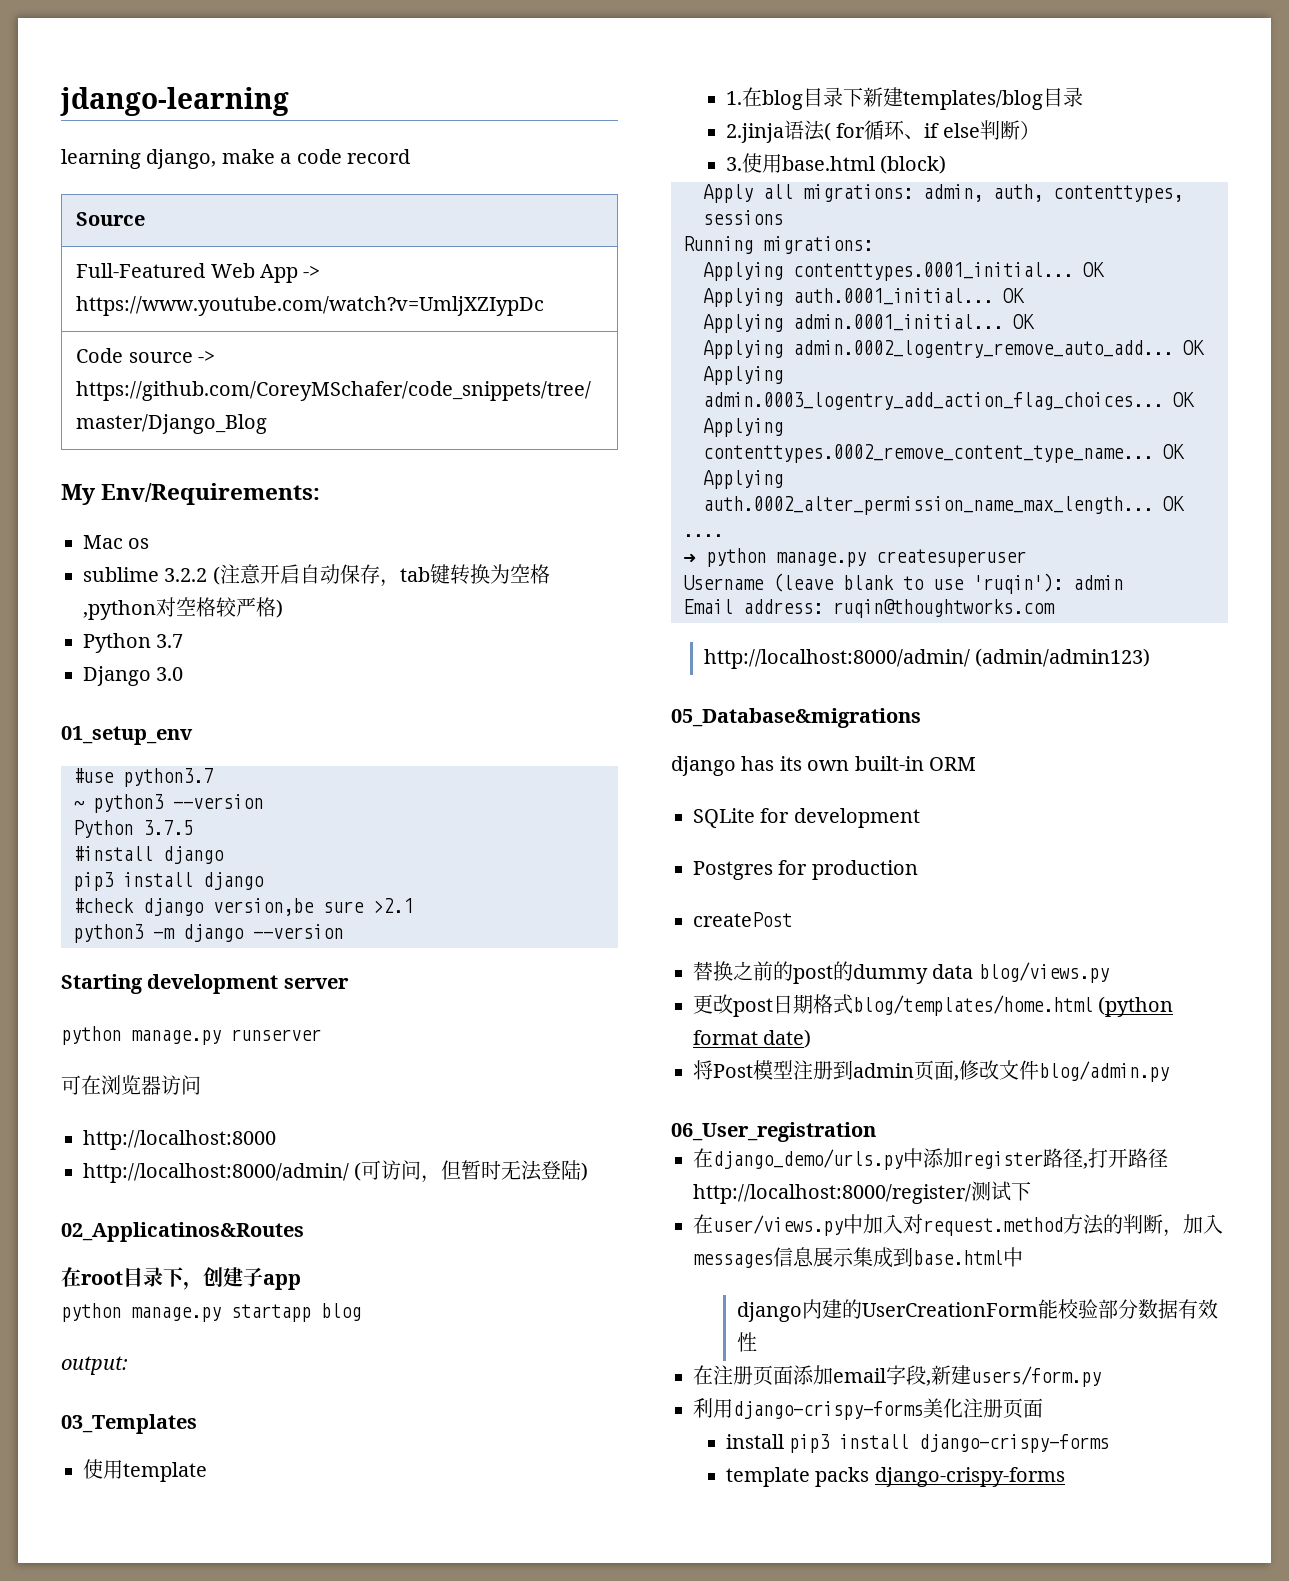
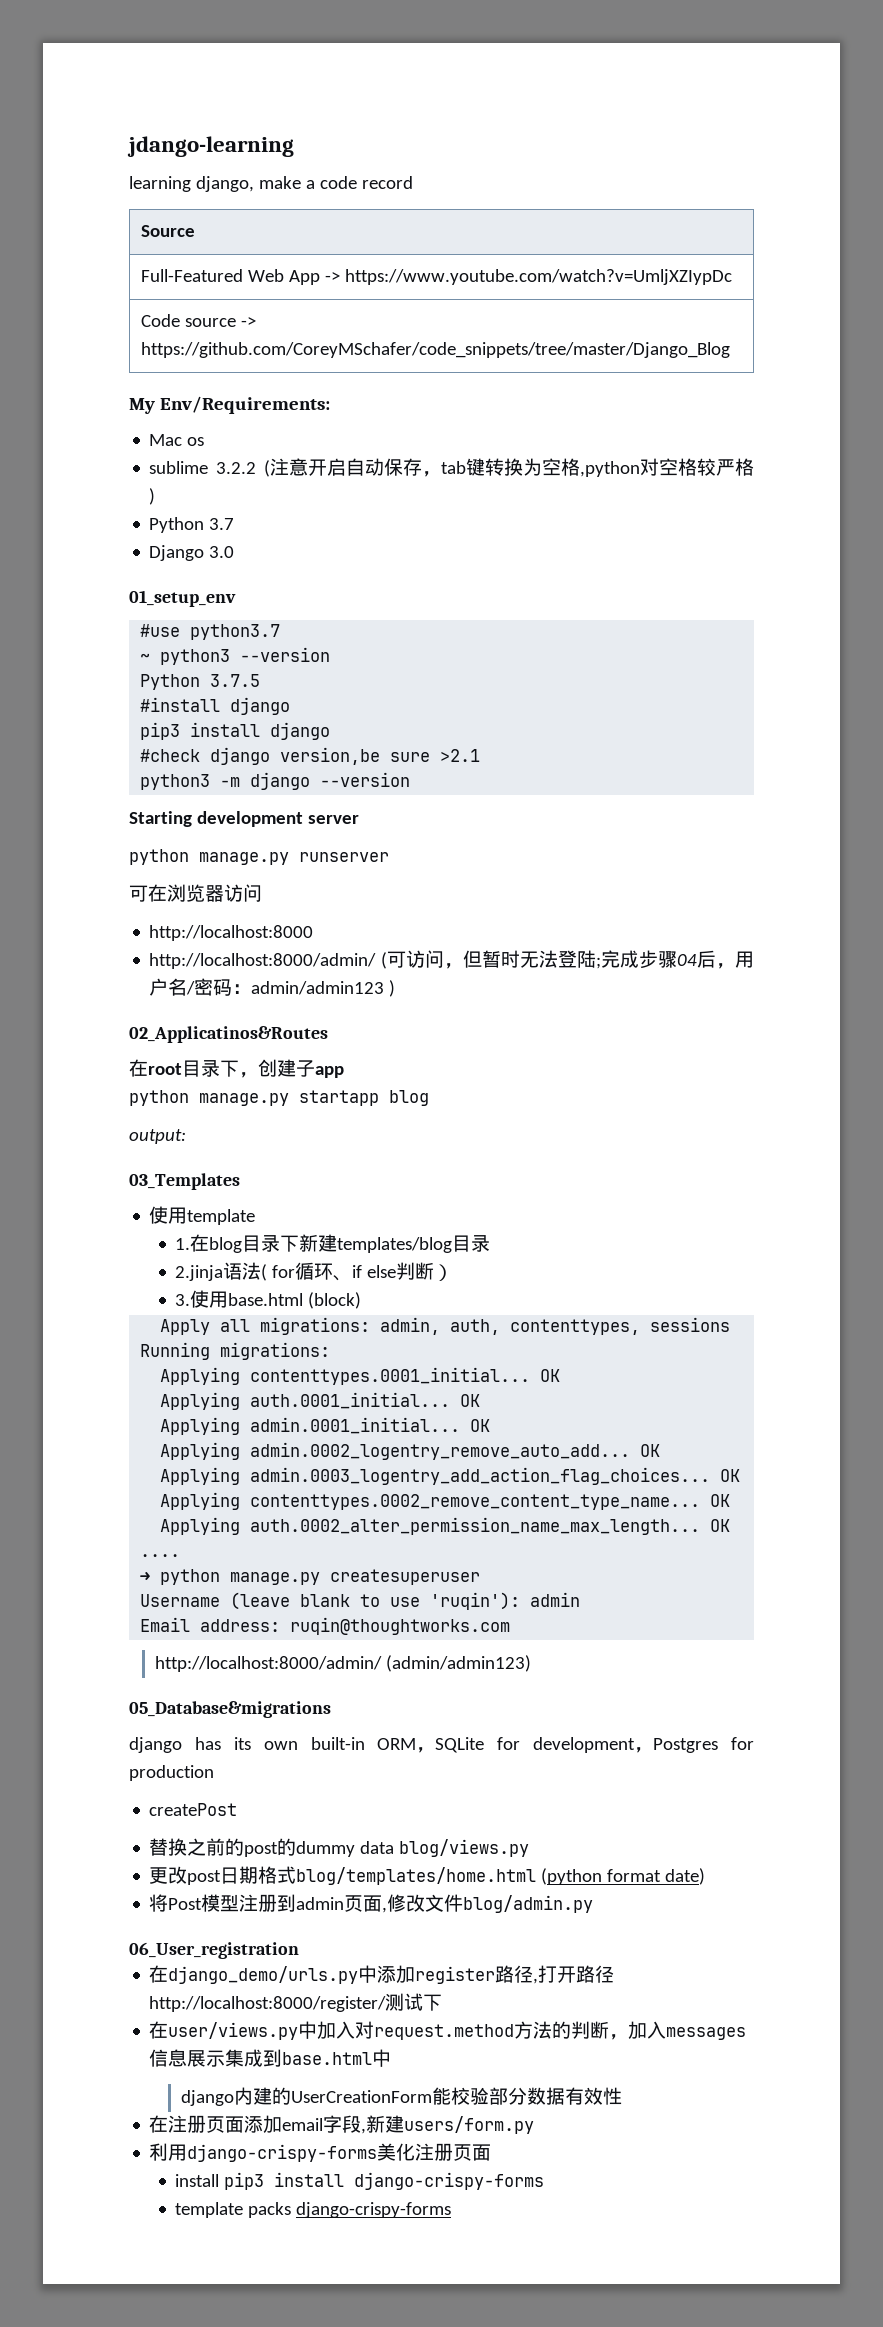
(582, 1170) none -> [596,950,754,969] [149,978,385,996] ;完成步骤04后，用户名/密码：admin/admin123
(976, 764) // -> [416,1747,436,1753] ，
(920, 818) // -> [634,1747,654,1753] ，

